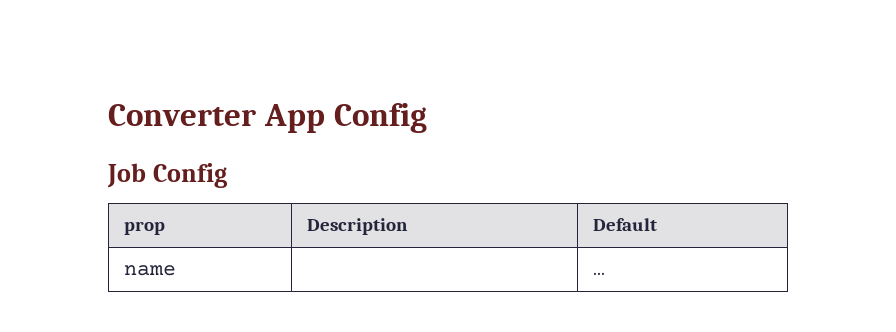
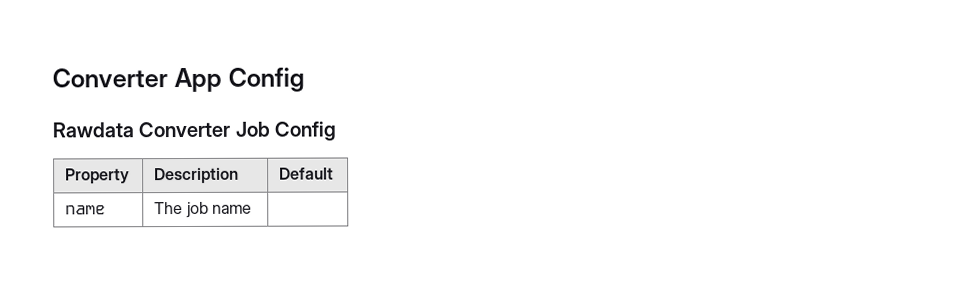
(427, 118) none -> [52,121,231,138] Rawdata Converter
[124,221,166,235] prop -> [65,168,131,185] Property
[593,272,606,275] | ... -> [154,201,253,218] The job name |

